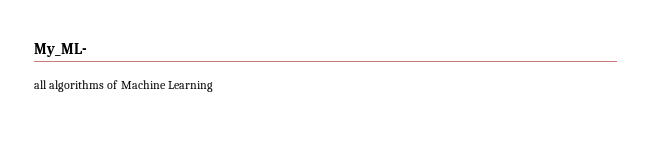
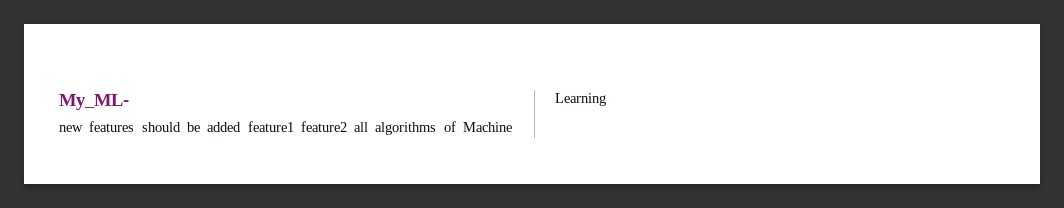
(87, 50) none -> [59,121,347,132] new features should be added feature1 feature2

